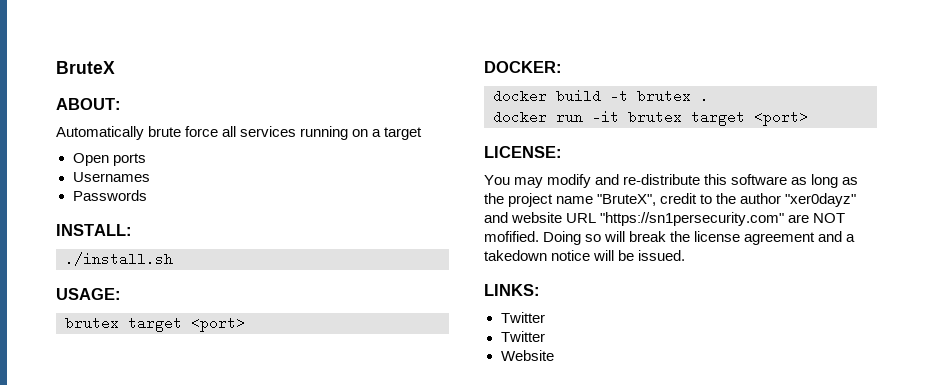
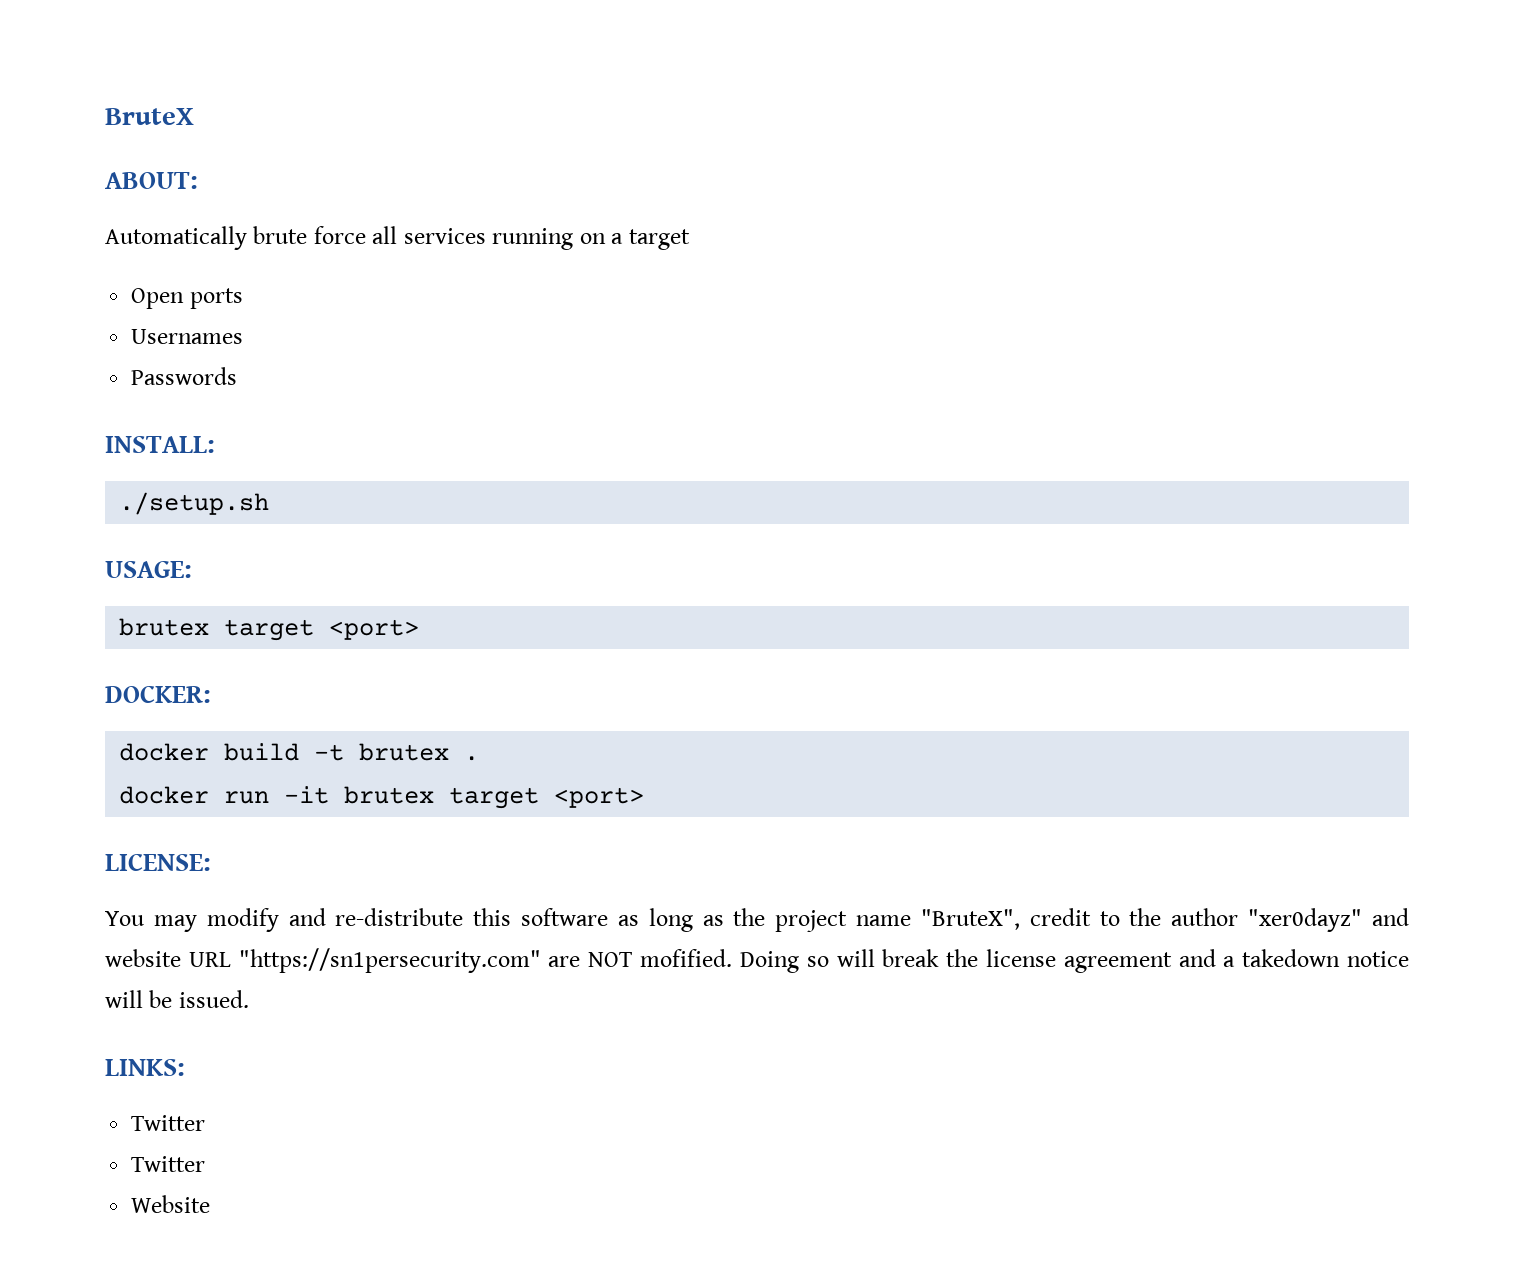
[65,252,173,266] ./install.sh -> [119,492,270,515] ./setup.sh

